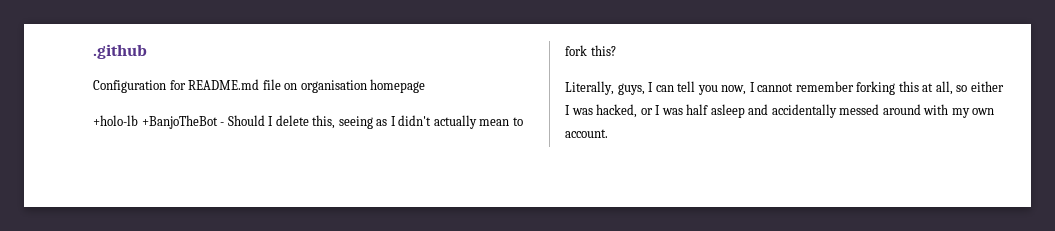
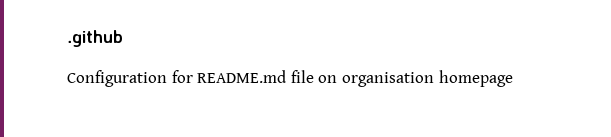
[93,115,523,129] [565,45,616,56] [565,81,1004,95] [565,104,995,118] [565,129,608,138] // +holo-lb +BanjoTheBot - Should I delete this, seeing as I didn't actually mean to fork this? // Literally, guys, I can tell you now, I cannot remember forking this at all, so either I was hacked, or I was half asleep and accidentally messed around with my own account. -> (513, 78) none

